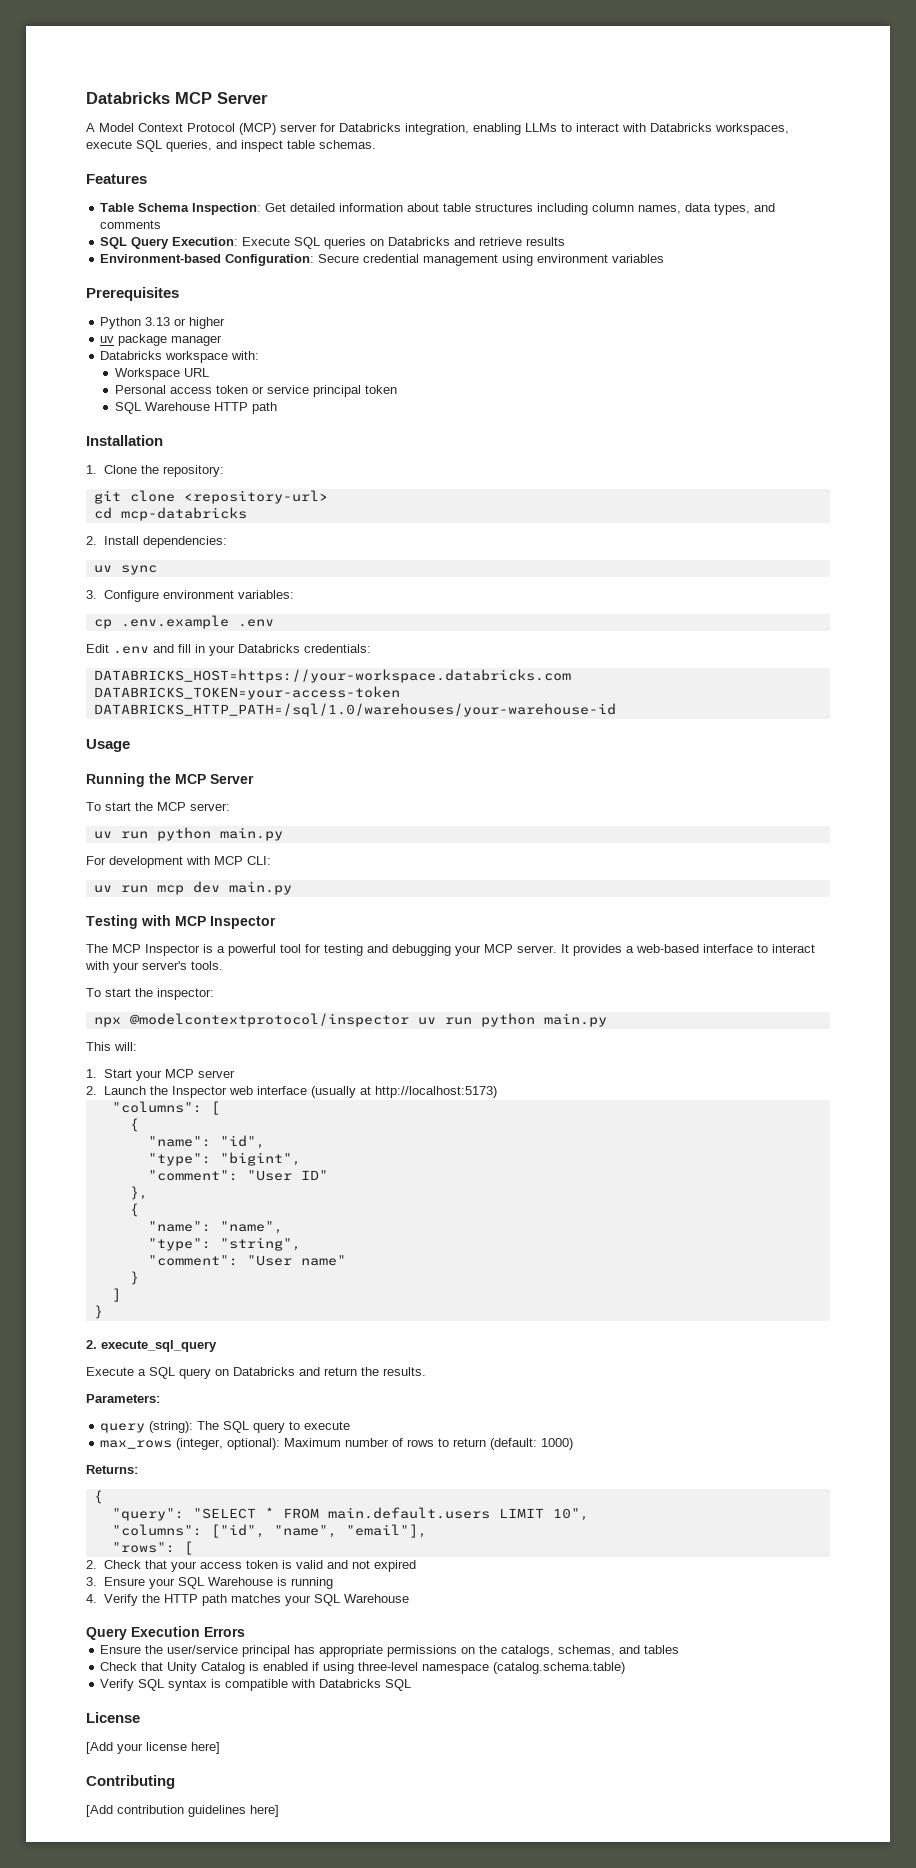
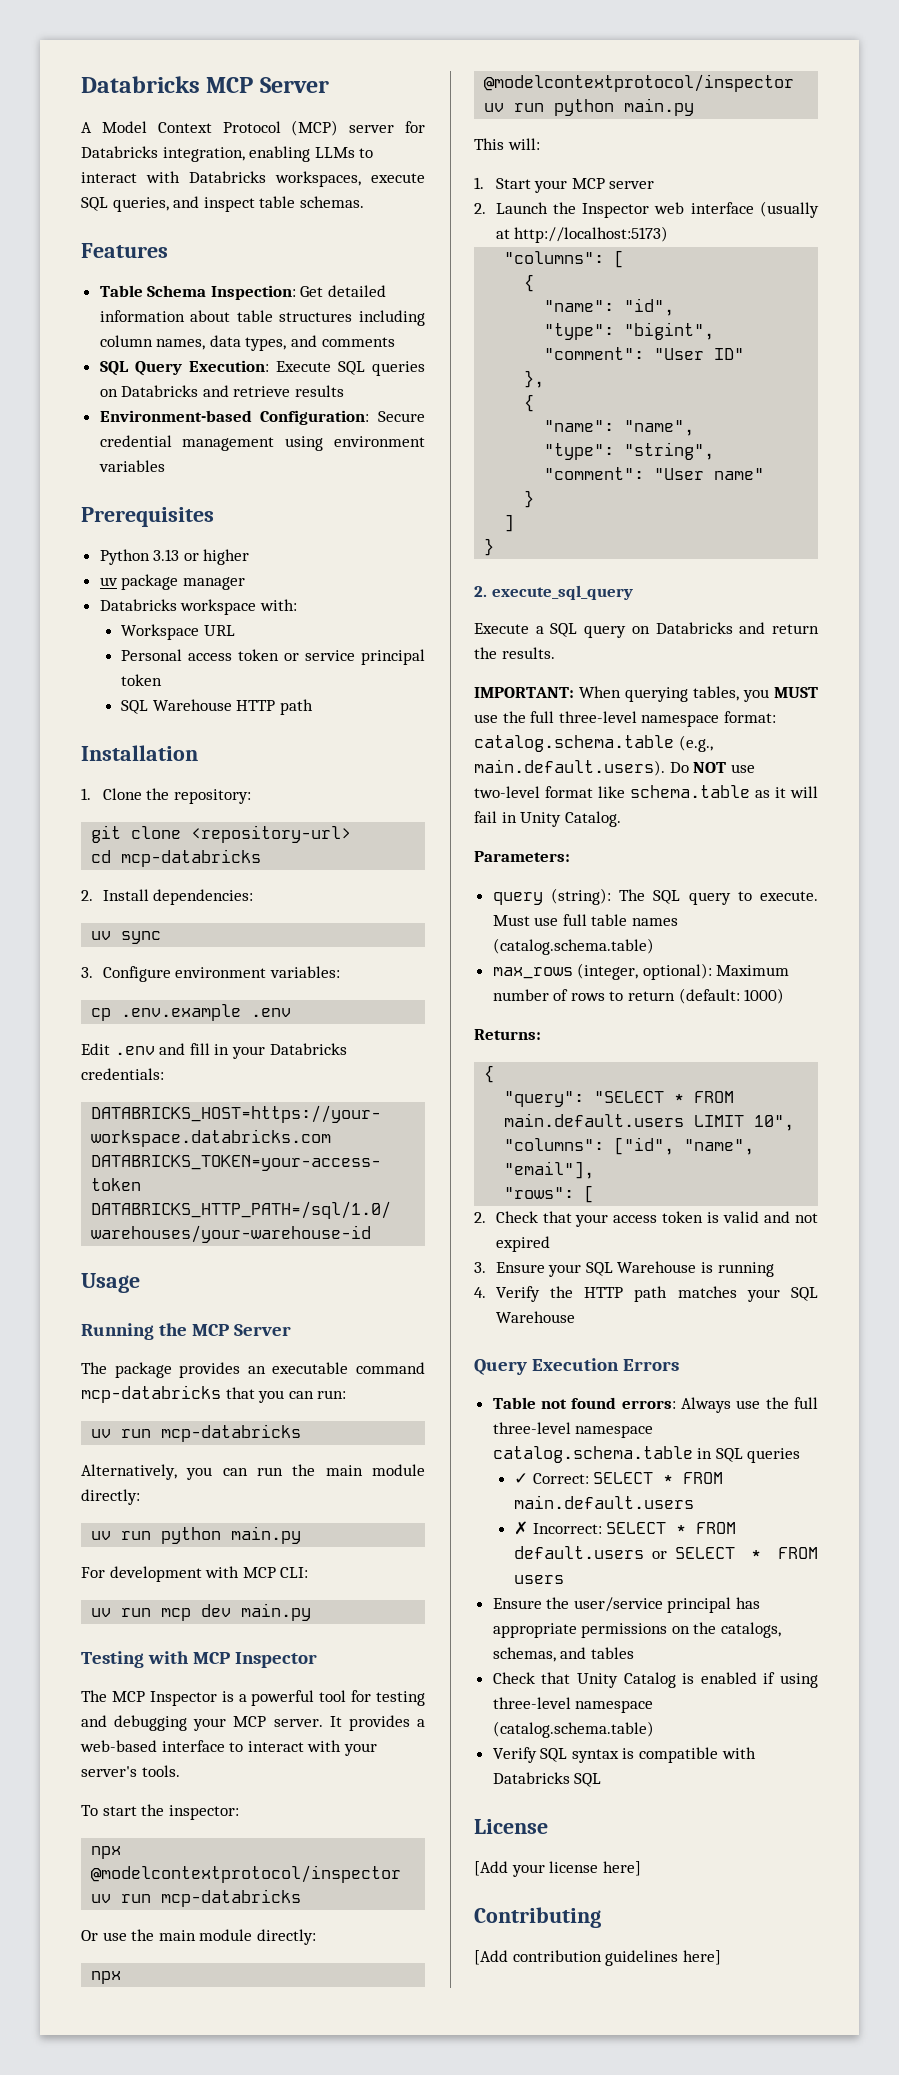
[86,802,230,811] To start the MCP server: -> [81,1362,425,1378] [81,1385,347,1403] [91,1424,302,1442] [81,1464,425,1480] [81,1489,140,1505] The package provides an executable command mcp-databricks that you can run: // uv run mcp-databricks // Alternatively, you can run the main module directly:
(214, 994) none -> [91,1846,122,1859] [91,1865,402,1883] [91,1889,302,1907] [81,1929,316,1945] // npx @modelcontextprotocol/inspector uv run mcp-databricks // Or use the main module directly:
(426, 1371) none -> [474,686,818,702] [474,711,776,727] [474,735,713,752] [474,759,755,776] [474,785,818,798] [474,811,621,827] // IMPORTANT: When querying tables, you MUST use the full three-level namespace format: catalog.schema.table (e.g., main.default.users). Do NOT use two-level format like schema.table as it will fail in Unity Catalog.
[304,1421,351,1430] execute -> [760,891,818,901] [492,914,679,926] [492,938,654,955] execute. Must use full table names (catalog.schema.table)
(245, 1632) none -> [492,1397,818,1413] [492,1422,654,1438] [492,1446,801,1463] [514,1472,724,1484] [514,1495,695,1509] [514,1521,737,1535] [514,1546,818,1559] [514,1575,565,1584] // Table not found errors: Always use the full three-level namespace catalog.schema.table in SQL queries // ✓ Correct: SELECT * FROM main.default.users // ✗ Incorrect: SELECT * FROM default.users or SELECT * FROM users

